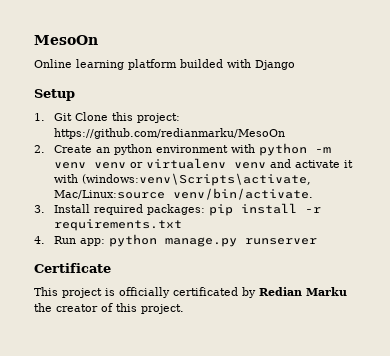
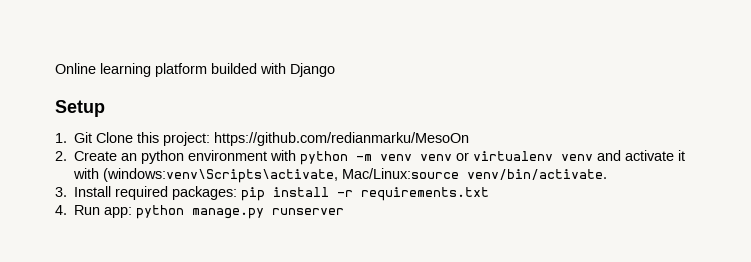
[34,35,98,45] MesoOn // -> (55, 68) none
[34,263,111,273] [34,287,347,298] [34,303,184,314] // Certificate // This project is officially certificated by Redian Marku the creator of this project. -> (345, 211) none

